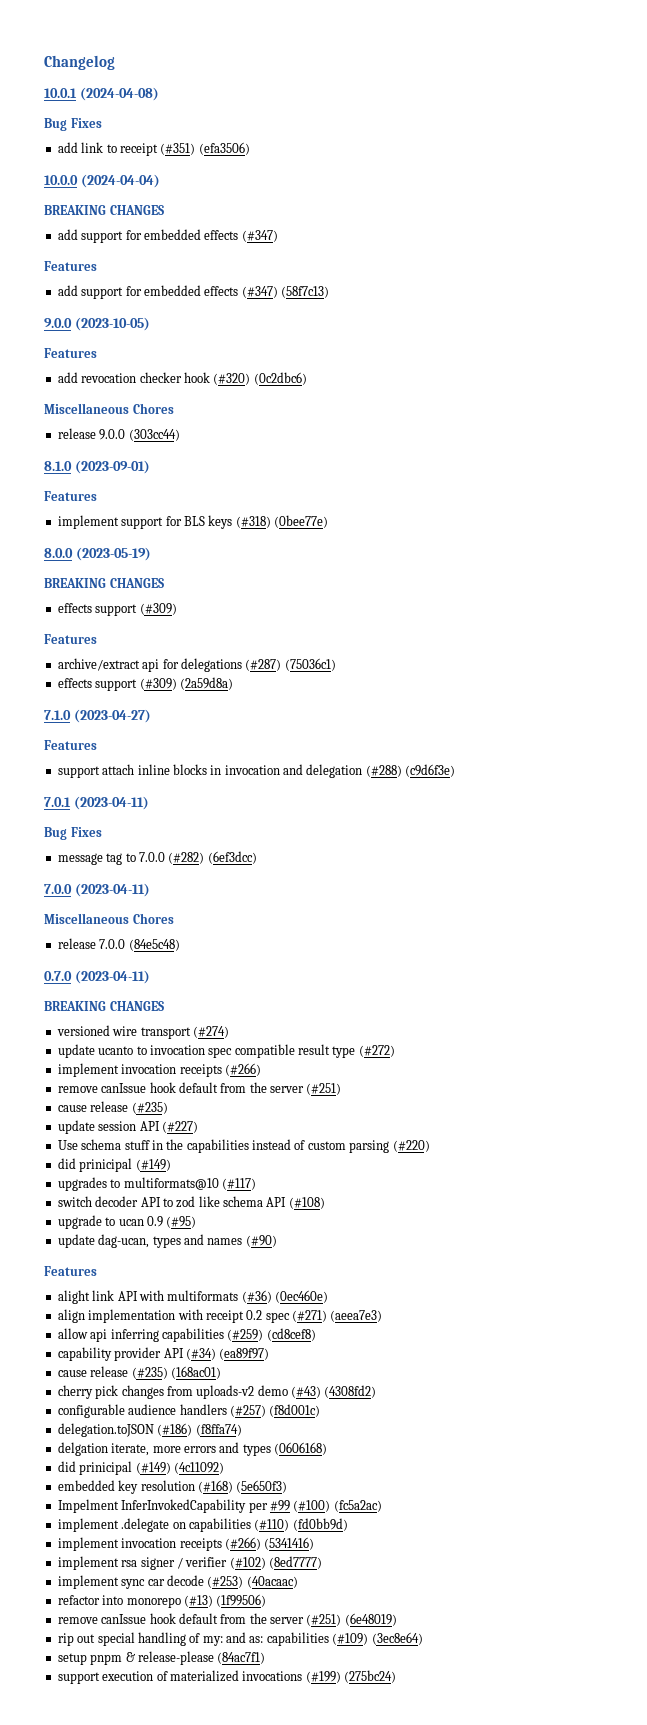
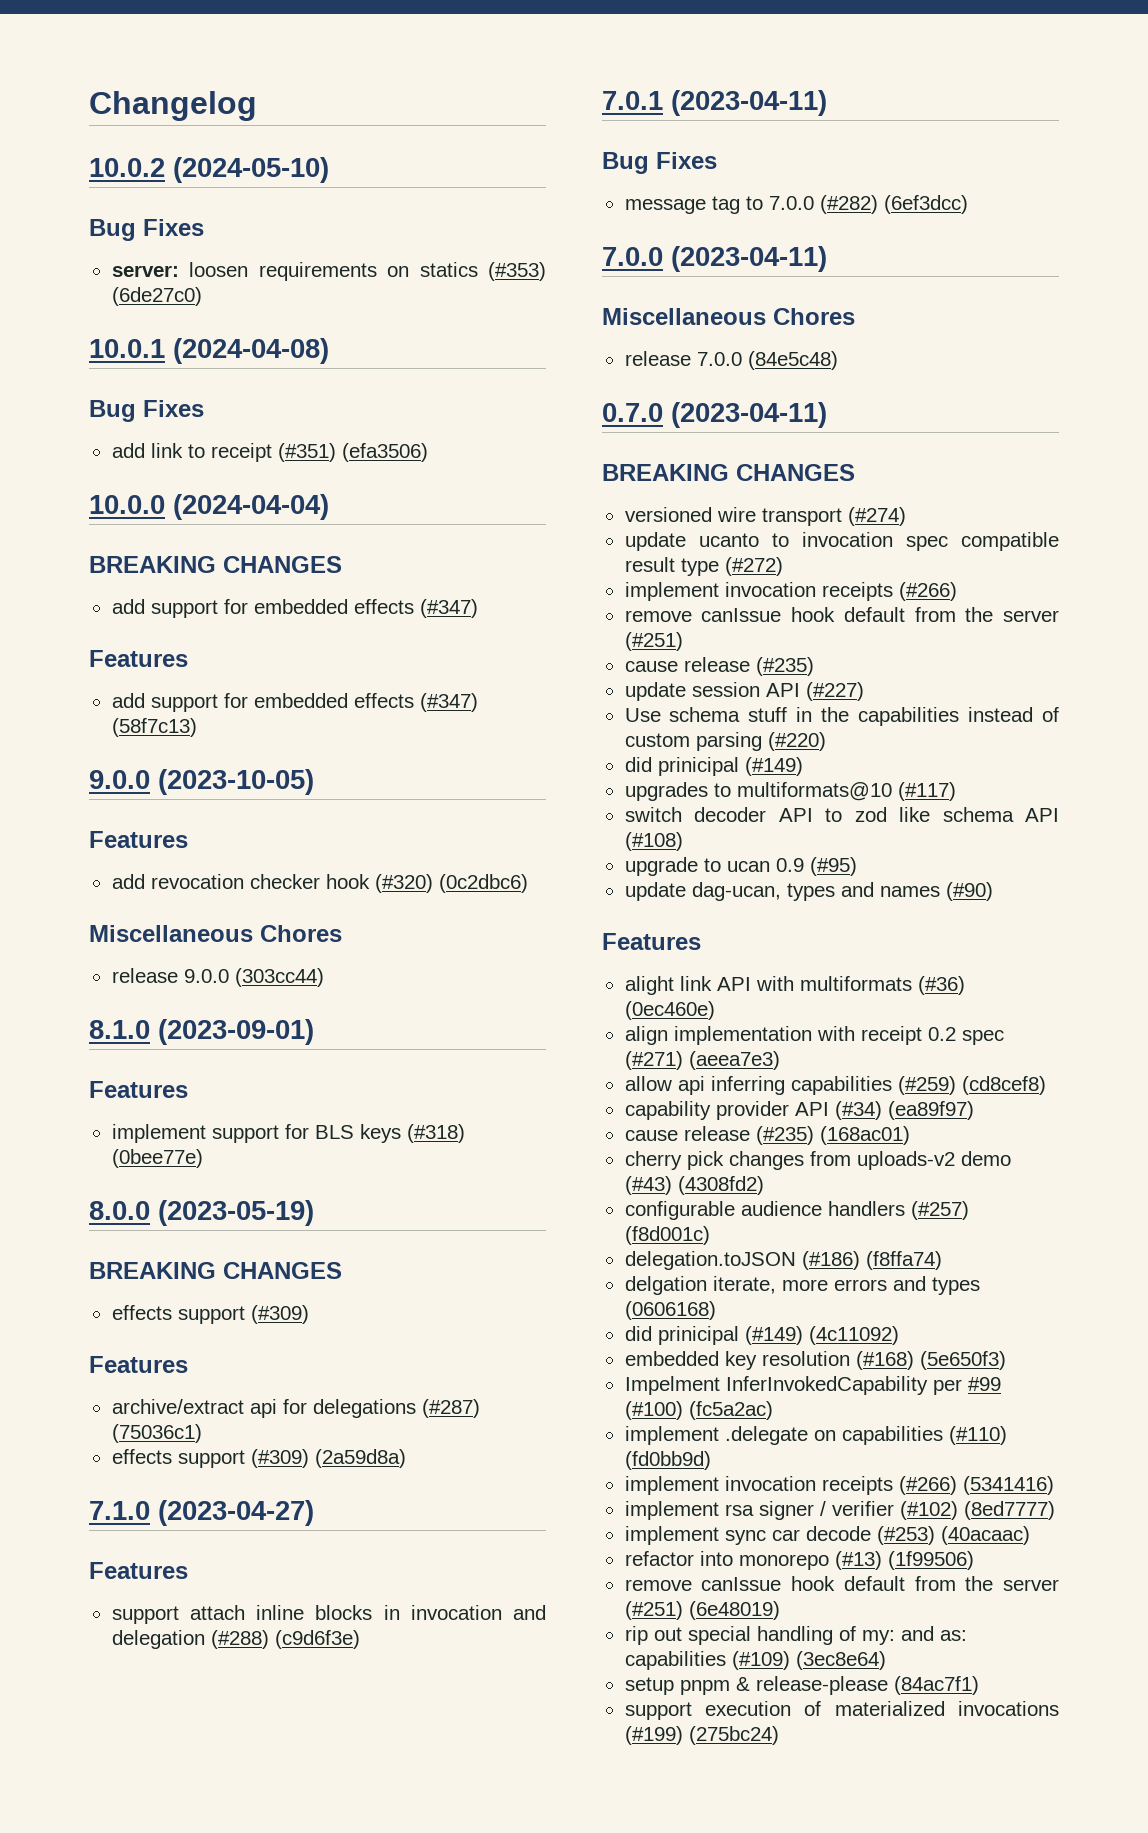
(115, 62) none -> [89,157,329,183] [89,219,204,241] [111,262,546,281] [111,287,202,306] // 10.0.2 (2024-05-10) // Bug Fixes // server: loosen requirements on statics (#353) (6de27c0)

